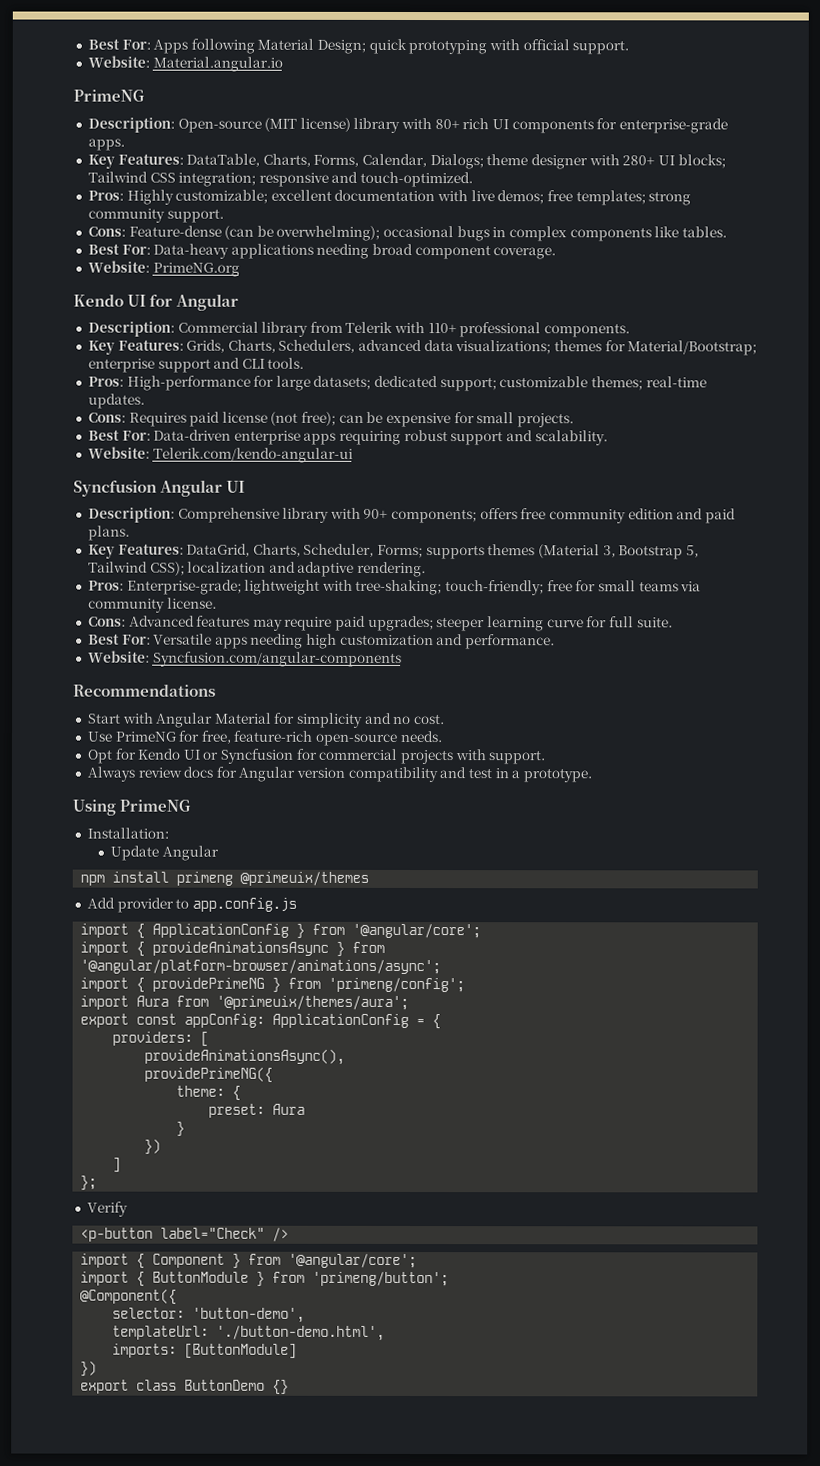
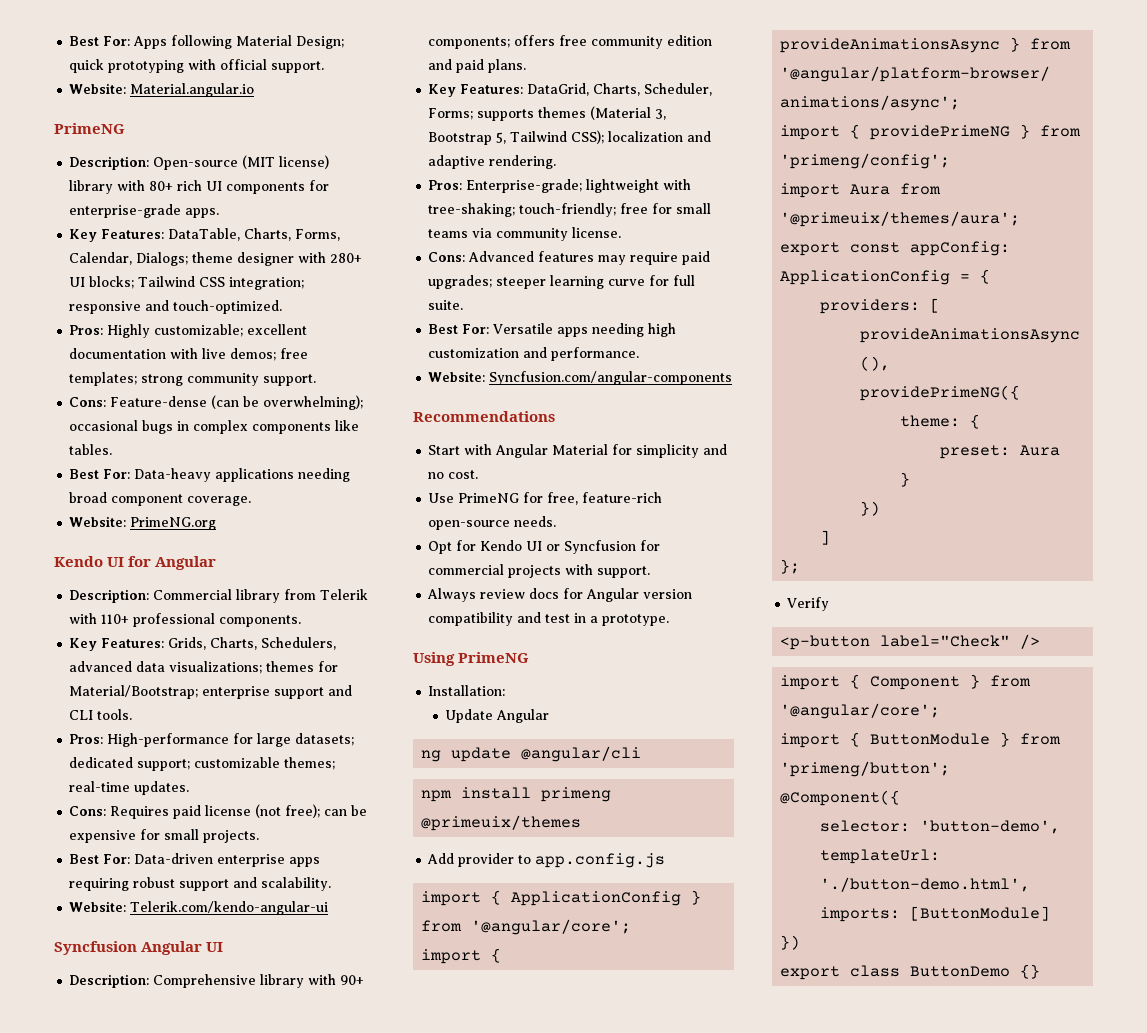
(219, 853) none -> [421,746,642,762] // ng update @angular/cli

